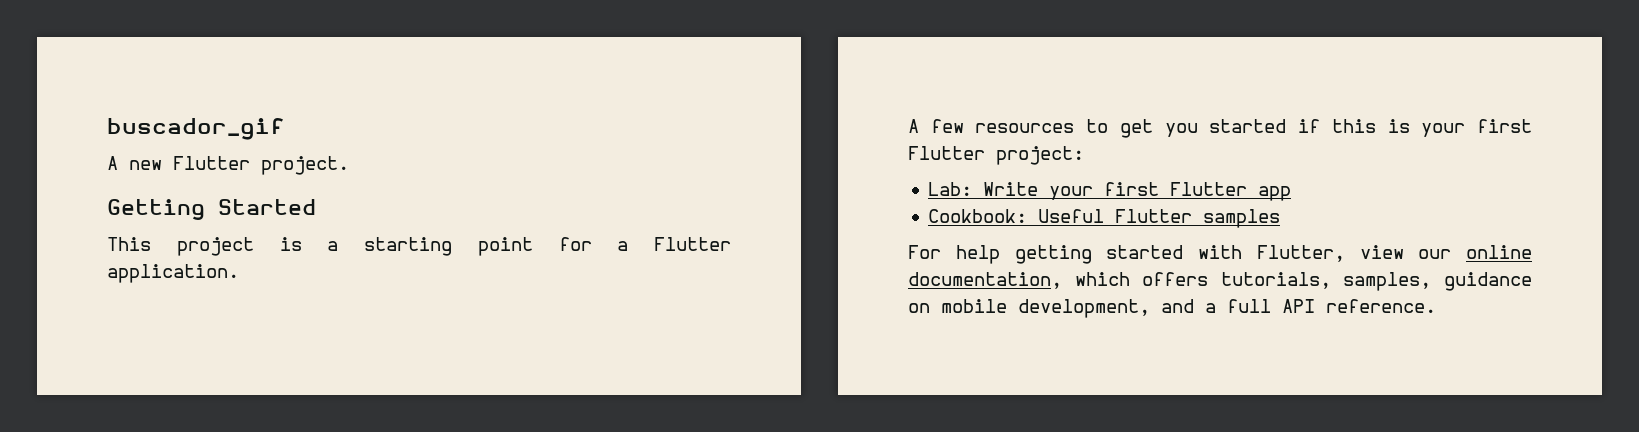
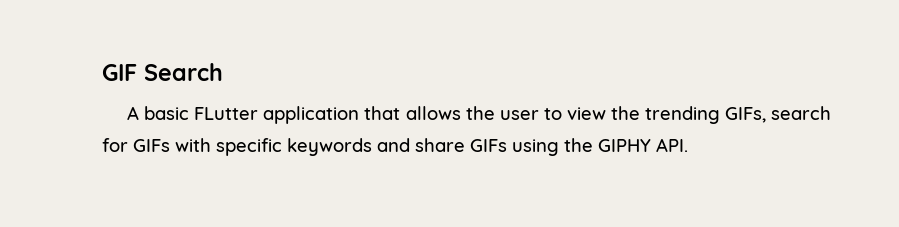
[107,118,285,140] [107,156,349,175] [107,199,316,220] [107,237,731,256] [107,264,239,283] [908,119,1532,138] [908,146,1084,165] [928,182,1292,201] [928,209,1281,228] [908,245,1532,264] [908,272,1532,291] [908,299,1436,318] buscador_gif // A new Flutter project. // Getting Started // This project is a starting point for a Flutter application. // A few resources to get you started if this is your first Flutter project: // Lab: Write your first Flutter app // Cookbook: Useful Flutter samples // For help getting started with Flutter, view our online documentation, which offers tutorials, samples, guidance on mobile development, and a full API reference. -> [102,63,223,81] [127,106,832,124] [102,138,688,156] GIF Search // A basic FLutter application that allows the user to view the trending GIFs, search for GIFs with specific keywords and share GIFs using the GIPHY API.

